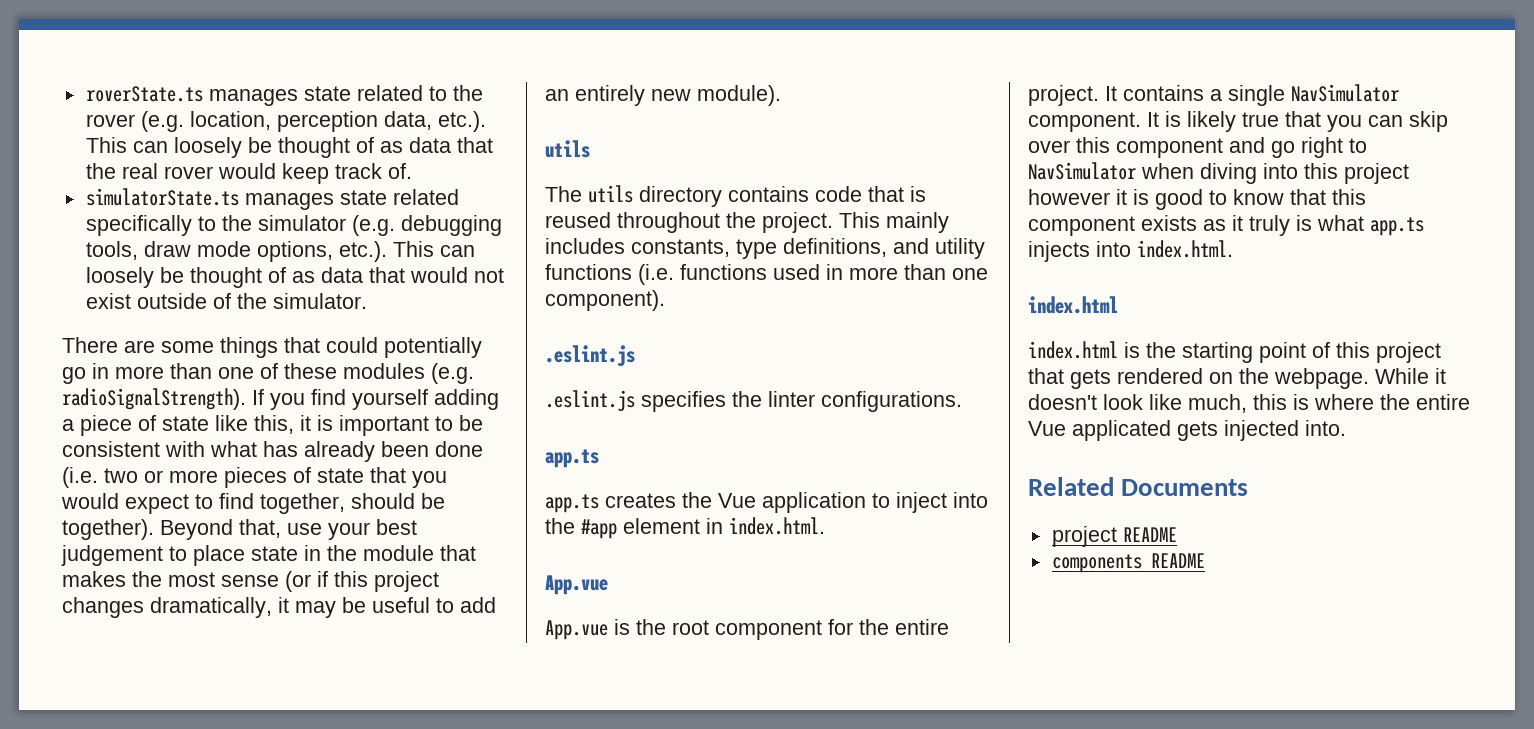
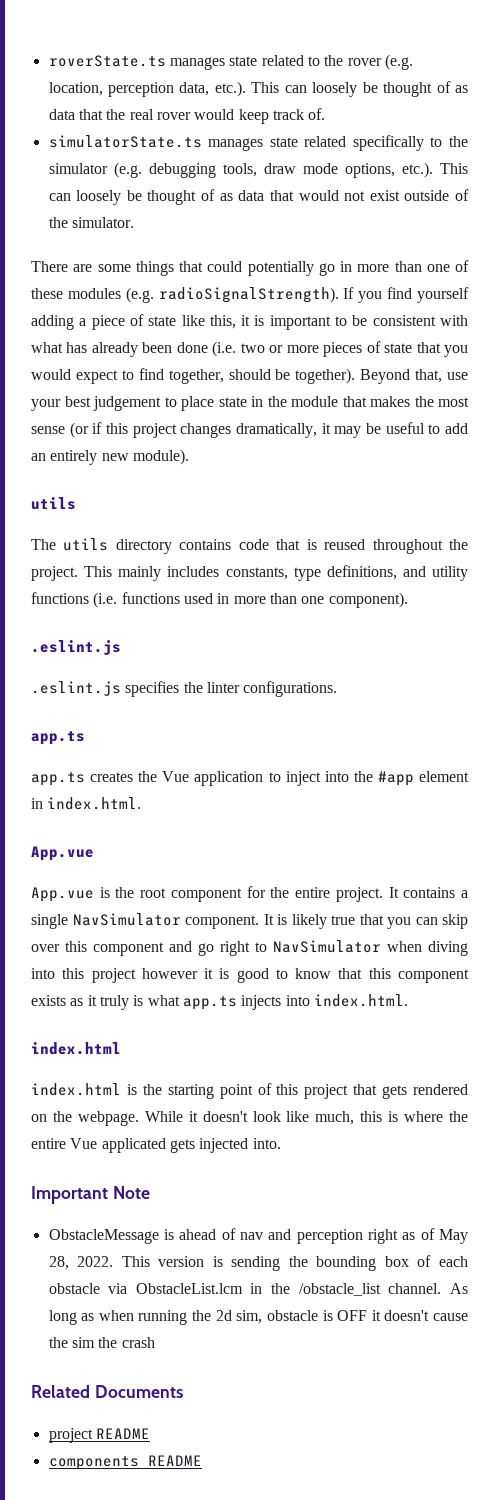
(1346, 428) none -> [31,1186,150,1204] [48,1228,468,1244] [48,1255,469,1271] [48,1283,468,1296] [48,1310,469,1325] [48,1337,155,1348] // Important Note // ObstacleMessage is ahead of nav and perception right as of May 28, 2022. This version is sending the bounding box of each obstacle via ObstacleList.lcm in the /obstacle_list channel. As long as when running the 2d sim, obstacle is OFF it doesn't cause the sim the crash

